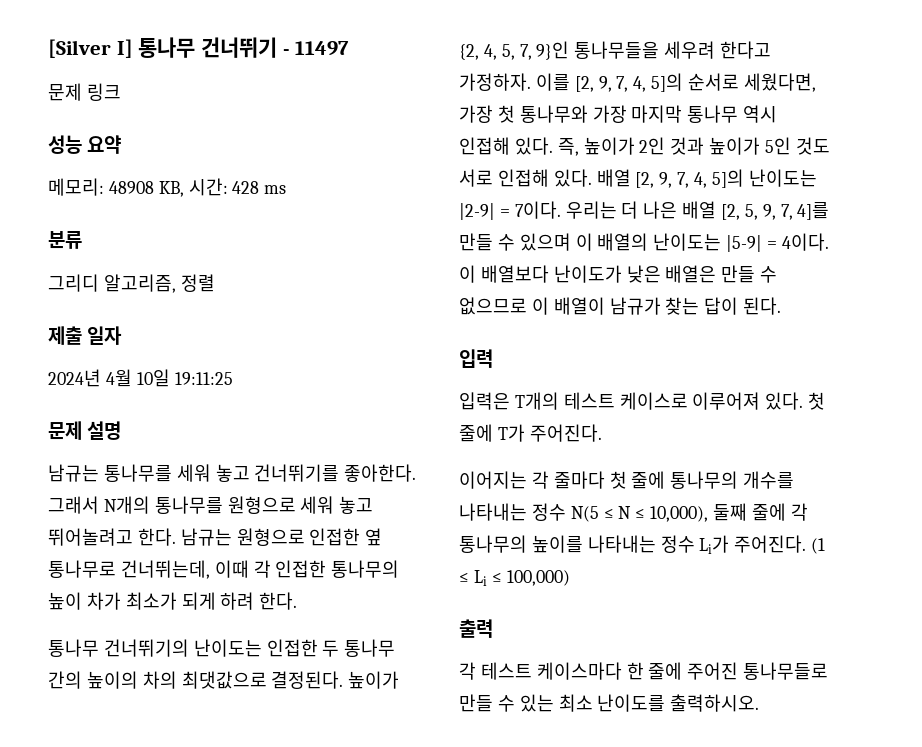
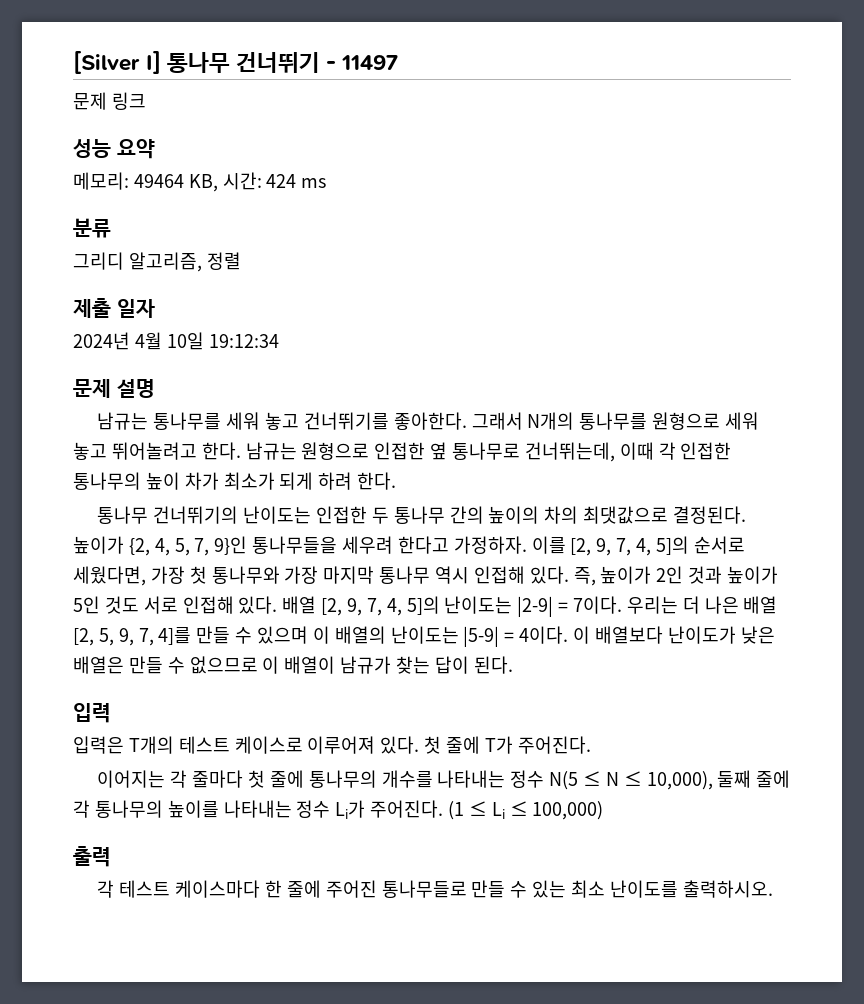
[108,181,154,194] 48908 -> [133,174,184,188] 49464
[232,181,260,194] 428 -> [266,174,297,188] 424
[174,372,233,385] 19:11:25 -> [208,334,279,348] 19:12:34

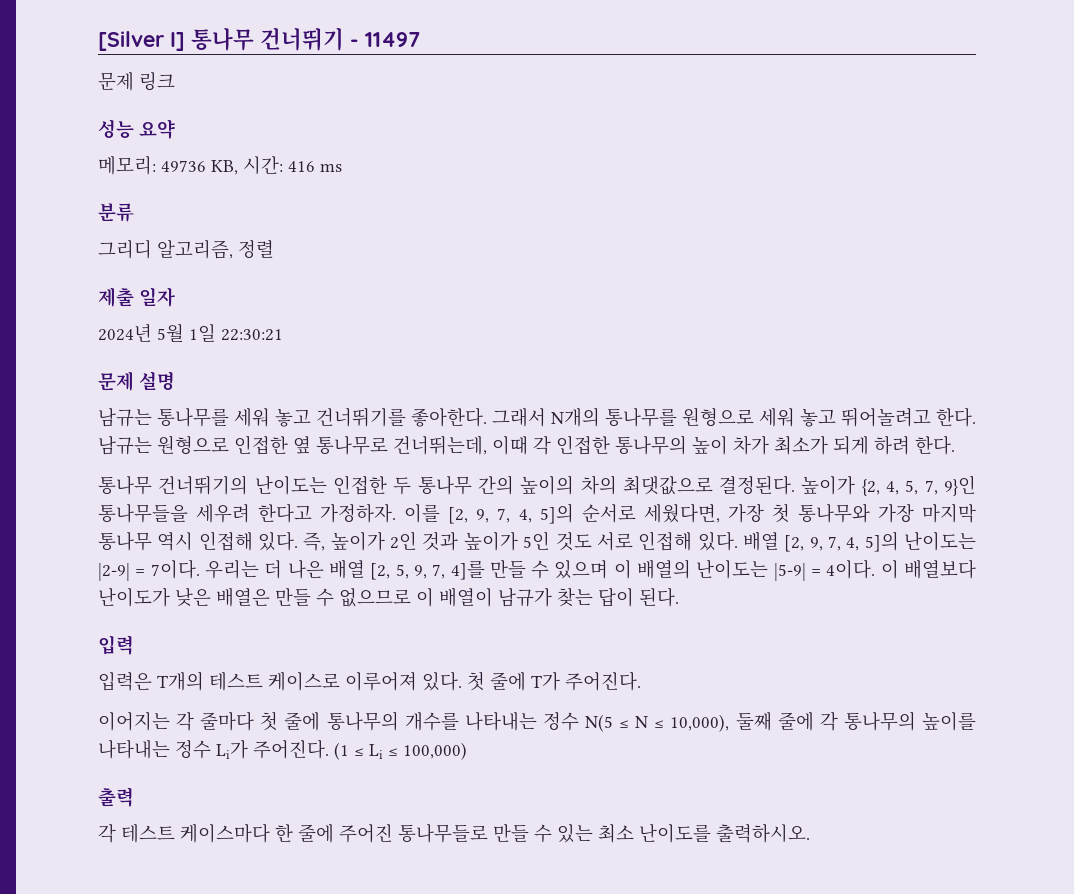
[133,174,184,188] 49464 -> [161,160,206,172] 49736
[266,174,297,188] 424 -> [288,161,315,172] 416
[134,332,279,350] 4월 10일 19:12:34 -> [157,323,283,342] 5월 1일 22:30:21

